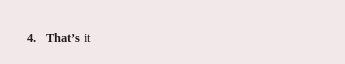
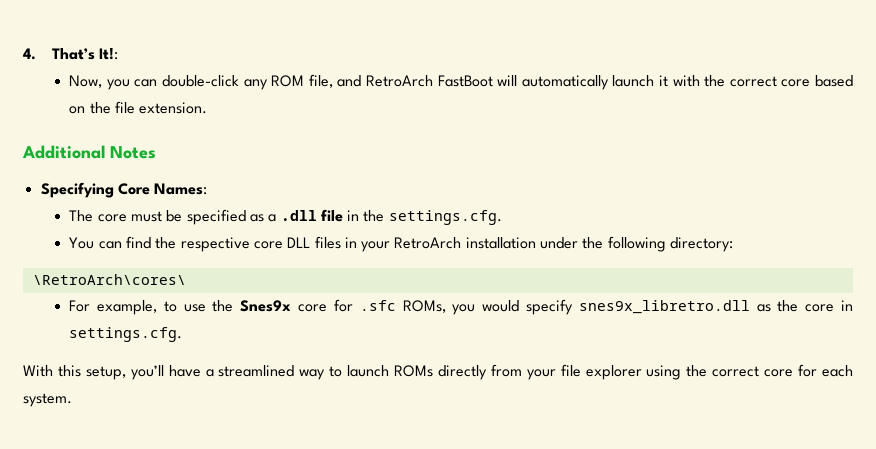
[83,34,91,42] it -> [98,48,118,60] [69,74,854,90] [69,101,208,114] [22,145,156,159] [40,182,208,198] [69,209,502,225] [69,236,734,252] [32,274,186,285] [69,299,854,315] [69,327,183,342] [23,364,854,380] [23,393,72,407] It!: // Now, you can double-click any ROM file, and RetroArch FastBoot will automatically launch it with the correct core based on the file extension. // Additional Notes // Specifying Core Names: // The core must be specified as a .dll file in the settings.cfg. // You can find the respective core DLL files in your RetroArch installation under the following directory: // \RetroArch\cores\ // For example, to use the Snes9x core for .sfc ROMs, you would specify snes9x_libretro.dll as the core in settings.cfg. // With this setup, you’ll have a streamlined way to launch ROMs directly from your file explorer using the correct core for each system.

